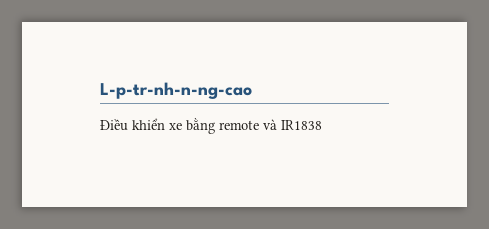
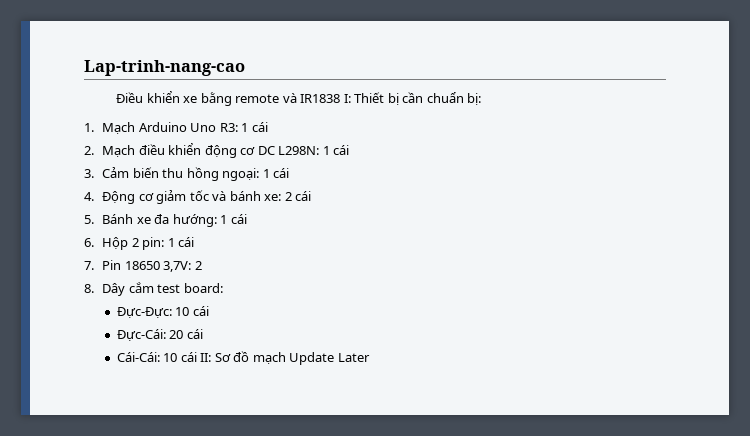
[100,82,252,99] L-p-tr-nh-n-ng-cao -> [84,60,245,76] Lap-trinh-nang-cao
(322, 125) none -> [343,92,482,105] [84,122,268,134] [84,143,350,158] [84,167,290,181] [84,190,312,204] [84,214,247,227] [84,237,195,250] [84,260,202,272] [84,282,223,296] [116,306,209,318] [116,329,203,341] [116,351,370,365] I: Thiết bị cần chuẩn bị: // 1. Mạch Arduino Uno R3: 1 cái // 2. Mạch điều khiển động cơ DC L298N: 1 cái // 3. Cảm biến thu hồng ngoại: 1 cái // 4. Động cơ giảm tốc và bánh xe: 2 cái // 5. Bánh xe đa hướng: 1 cái // 6. Hộp 2 pin: 1 cái // 7. Pin 18650 3,7V: 2 // 8. Dây cắm test board: // Đực-Đực: 10 cái // Đực-Cái: 20 cái // Cái-Cái: 10 cái II: Sơ đồ mạch Update Later

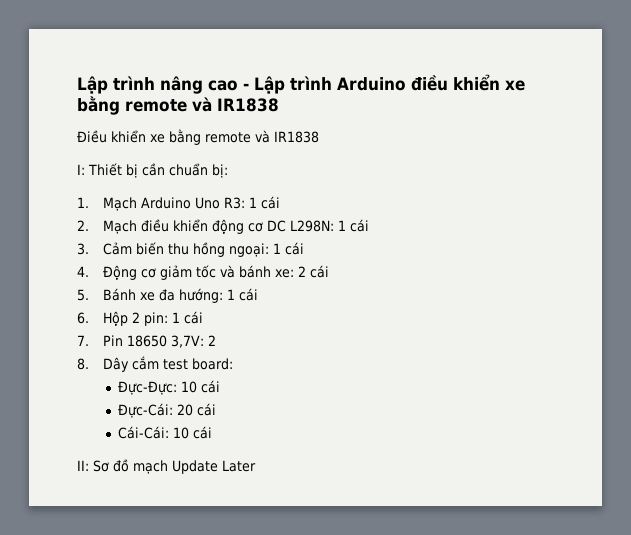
[84,60,245,76] Lap-trinh-nang-cao -> [77,74,525,94] [77,96,279,115] Lập trình nâng cao - Lập trình Arduino điều khiển xe bằng remote và IR1838
(341, 98) none -> (319, 137) //
(197, 357) none -> (212, 432) //

